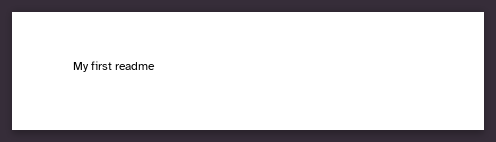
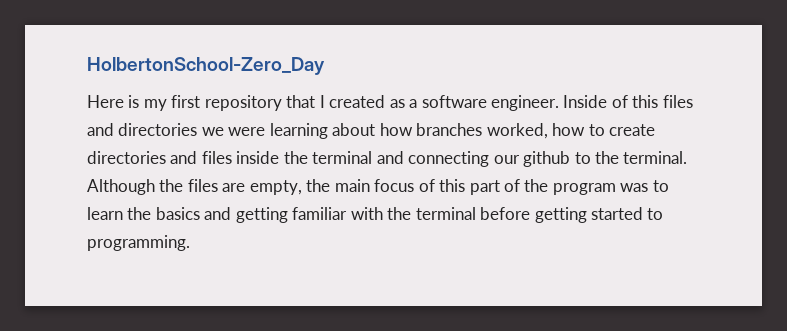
[73,61,156,72] My first readme -> [87,57,325,75] [87,95,693,111] [87,123,656,139] [87,151,688,167] [87,179,669,195] [87,207,664,223] [87,235,190,251] HolbertonSchool-Zero_Day // Here is my first repository that I created as a software engineer. Inside of this files and directories we were learning about how branches worked, how to create directories and files inside the terminal and connecting our github to the terminal. Although the files are empty, the main focus of this part of the program was to learn the basics and getting familiar with the terminal before getting started to programming.

